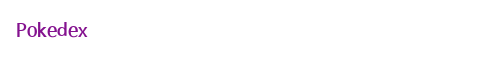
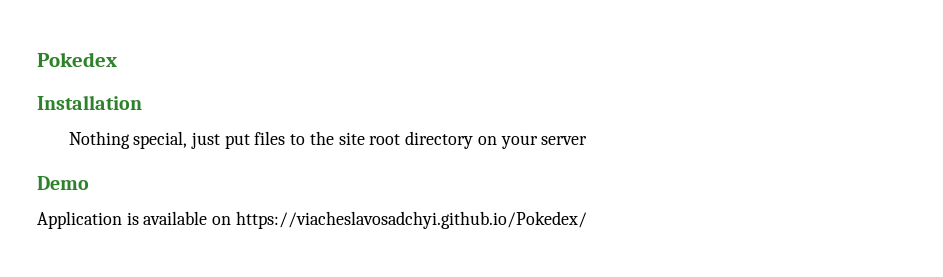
(88, 30) none -> [37,95,142,110] [68,131,588,149] [37,176,89,190] [37,211,587,229] // Installation // Nothing special, just put files to the site root directory on your server // Demo // Application is available on https://viacheslavosadchyi.github.io/Pokedex/

